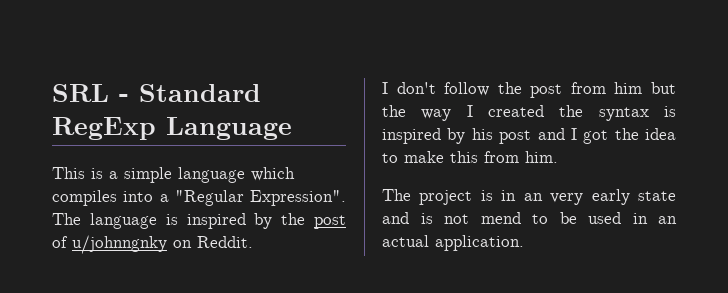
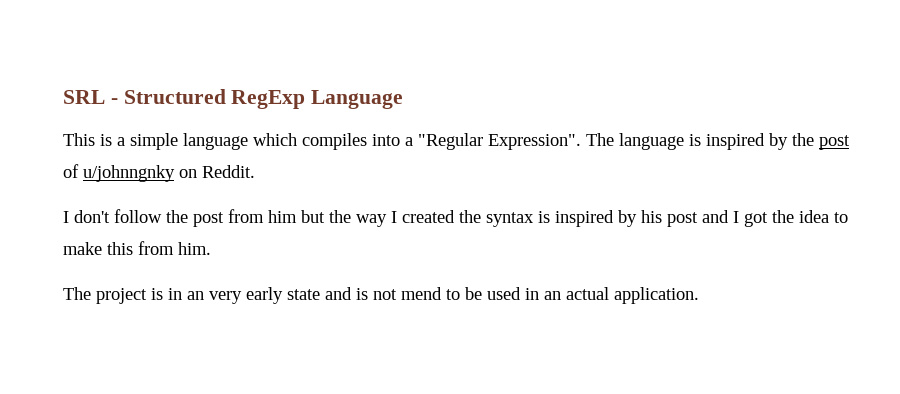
[139,84,261,102] Standard -> [123,89,226,104] Structured

